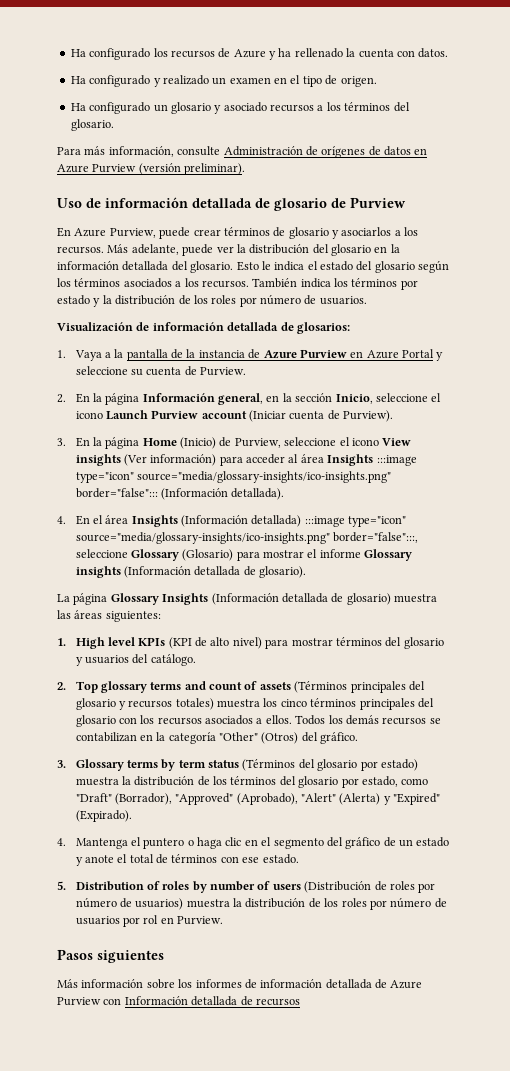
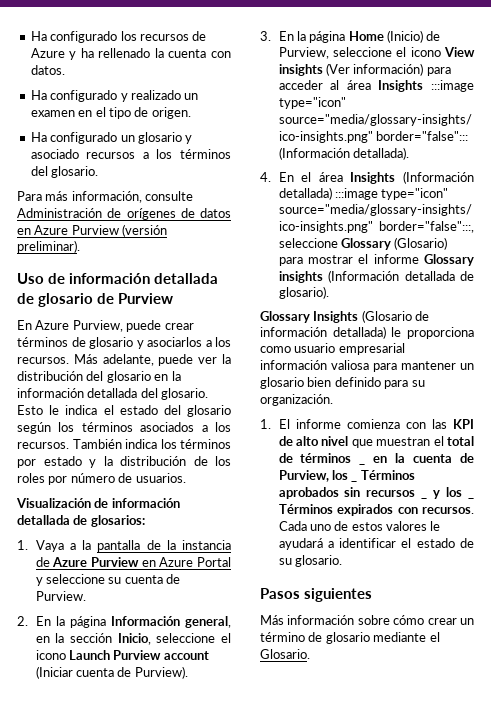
[57,593,437,605] [57,610,161,622] [57,637,444,649] [75,654,196,666] [57,681,425,693] [75,698,434,710] [75,715,441,727] [75,732,359,744] [57,759,418,771] [75,776,429,788] [75,793,441,805] [75,810,132,822] [57,837,450,849] [75,854,299,866] [57,881,436,893] [75,897,447,910] [75,915,224,927] La página Glossary Insights (Información detallada de glosario) muestra las áreas siguientes: // 1. High level KPIs (KPI de alto nivel) para mostrar términos del glosario y usuarios del catálogo. // 2. Top glossary terms and count of assets (Términos principales del glosario y recursos totales) muestra los cinco términos principales del glosario con los recursos asociados a ellos. Todos los demás recursos se contabilizan en la categoría "Other" (Otros) del gráfico. // 3. Glossary terms by term status (Términos del glosario por estado) muestra la distribución de los términos del glosario por estado, como "Draft" (Borrador), "Approved" (Aprobado), "Alert" (Alerta) y "Expired" (Expirado). // 4. Mantenga el puntero o haga clic en el segmento del gráfico de un estado y anote el total de términos con ese estado. // 5. Distribution of roles by number of users (Distribución de roles por número de usuarios) muestra la distribución de los roles por número de usuarios por rol en Purview. -> [260,310,430,323] [260,326,474,339] [260,343,405,355] [260,360,474,372] [260,377,425,389] [260,394,333,406] [260,419,474,429] [278,436,474,448] [278,453,352,463] [359,463,366,465] [373,453,474,463] [278,470,348,482] [351,480,358,482] [360,470,415,480] [278,487,416,499] [421,487,463,499] [468,497,474,499] [278,504,474,516] [278,521,441,531] [278,538,474,550] [278,555,342,567] Glossary Insights (Glosario de información detallada) le proporciona como usuario empresarial información valiosa para mantener un glosario bien definido para su organización. // 1. El informe comienza con las KPI de alto nivel que muestran el total de términos _ en la cuenta de Purview, los _ Términos aprobados sin recursos _ y los _ Términos expirados con recursos. Cada uno de estos valores le ayudará a identificar el estado de su glosario.
[178,979,423,989] [57,996,300,1006] los informes de información detallada de Azure Purview con Información detallada de recursos -> [393,615,474,625] [260,632,440,644] [260,649,310,659] cómo crear un término de glosario mediante el Glosario.

